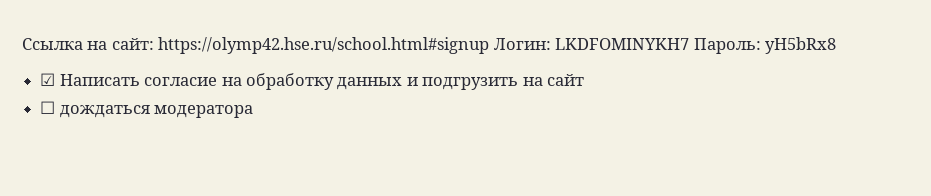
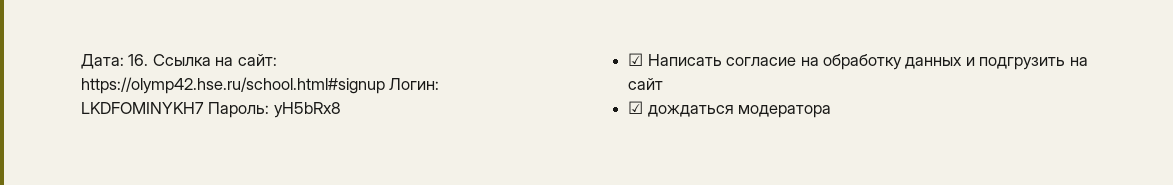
(22, 44) none -> [81,54,149,69] Дата: 16.
[40,101,56,114] ☐ -> [628,101,644,114] ☑

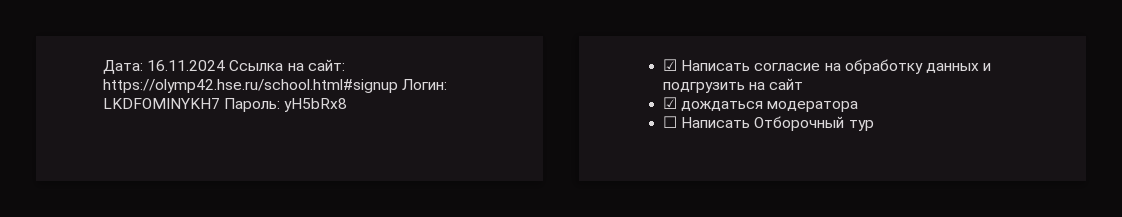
[128,54,149,66] 16. -> [147,60,226,71] 16.11.2024
(832, 111) none -> [663,116,874,131] // ☐ Написать Отборочный тур

